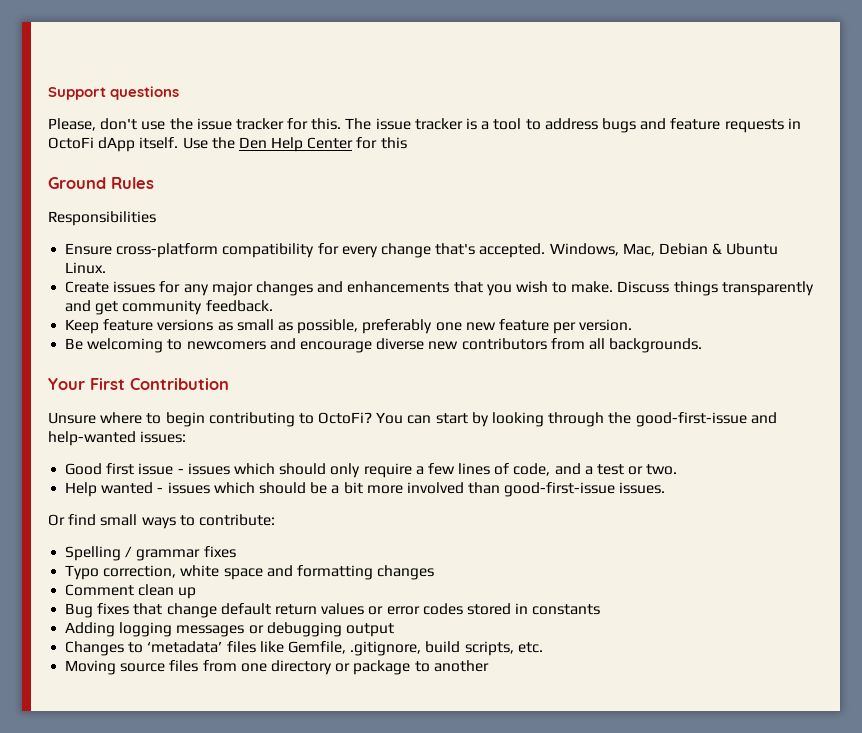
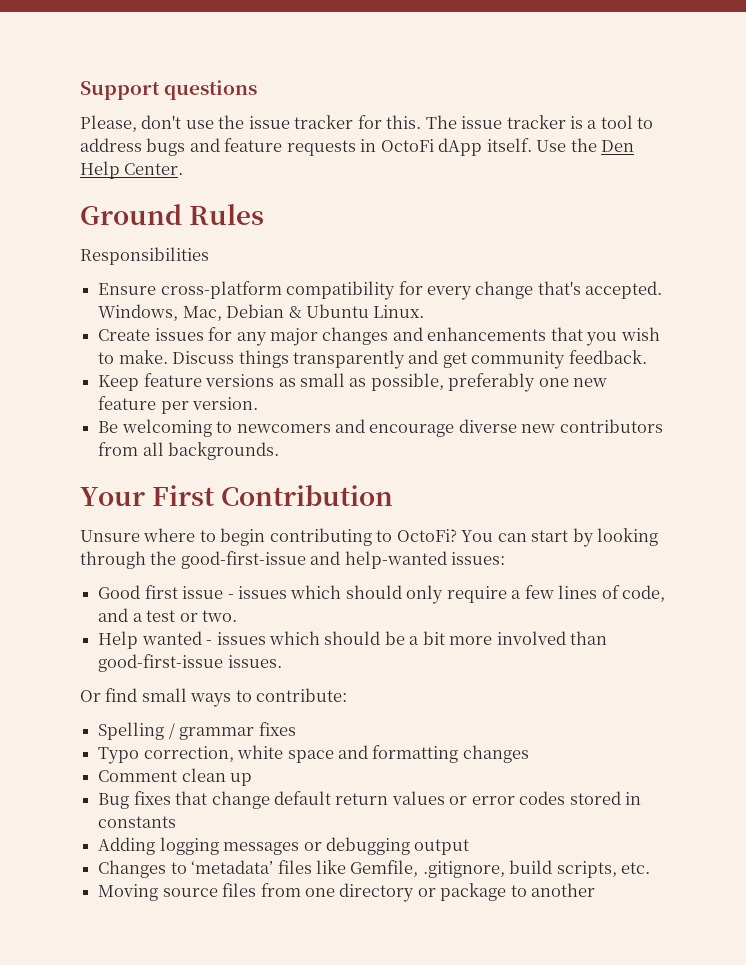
[307,137,407,149] Center for this -> [124,163,184,175] Center.

